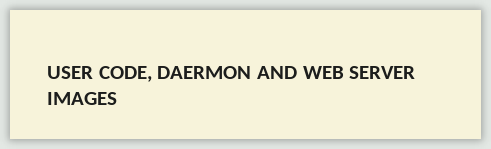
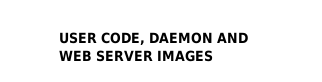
[157,66,252,79] DAERMON -> [149,32,213,44] DAEMON

